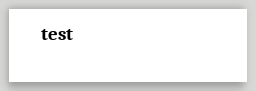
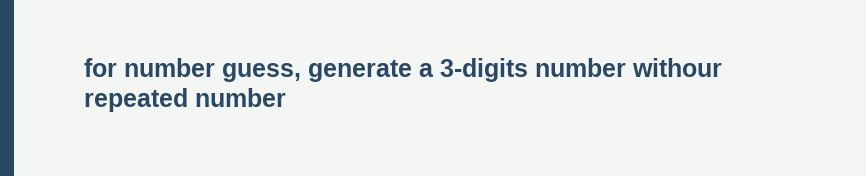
[41,29,73,40] test -> [84,58,722,82] [84,88,286,112] for number guess, generate a 3-digits number withour repeated number

